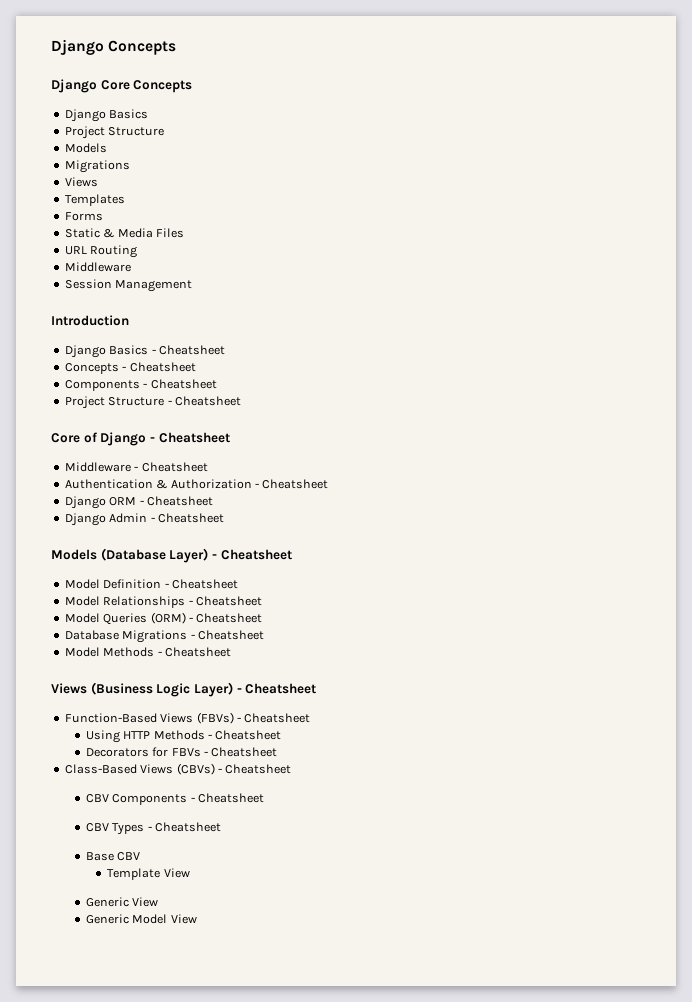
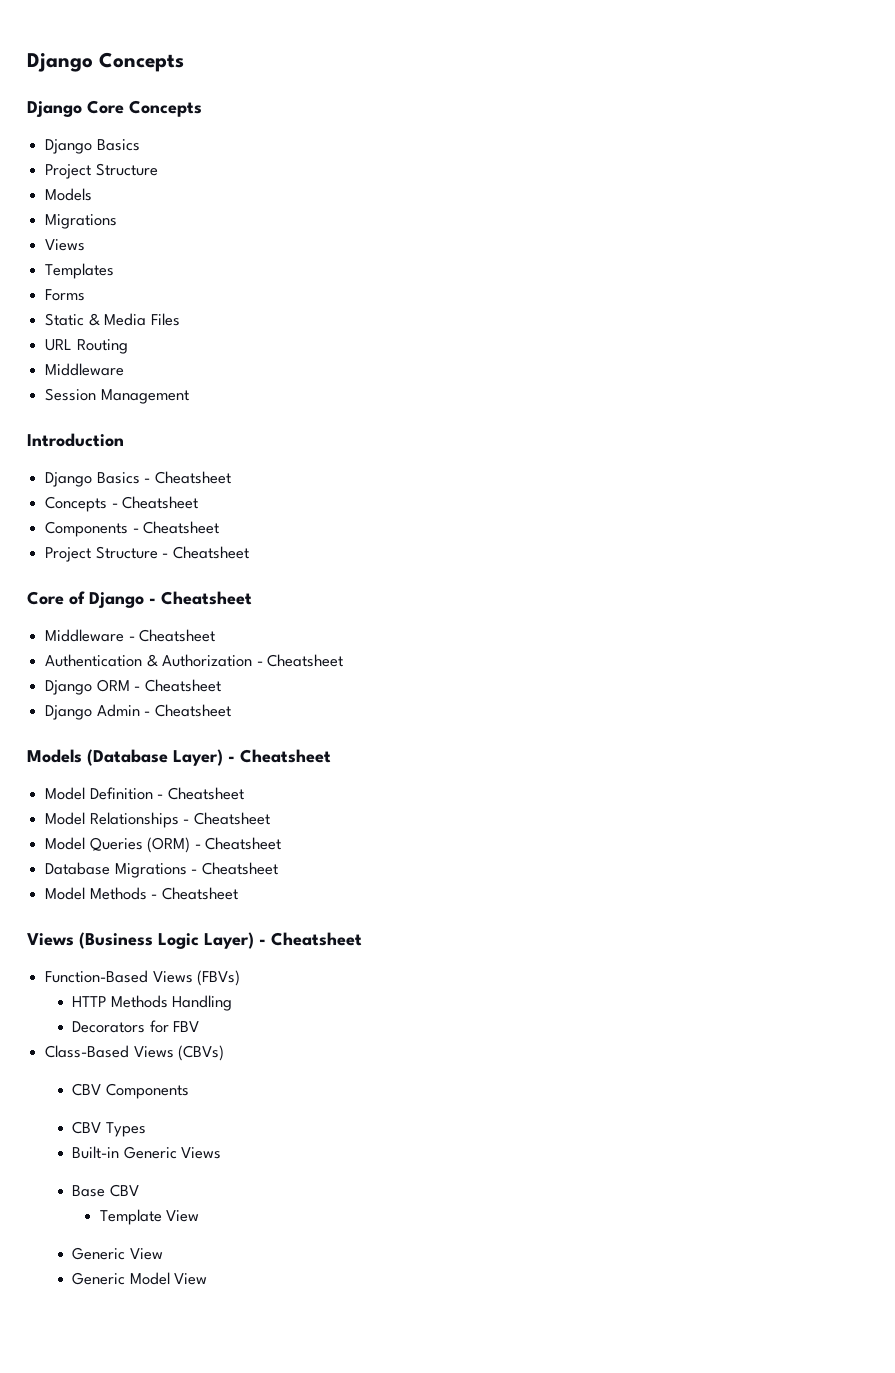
[236,713,311,723] [85,730,282,743] - Cheatsheet // Using HTTP Methods - Cheatsheet -> [72,995,233,1011] // HTTP Methods Handling
[171,747,278,757] FBVs - Cheatsheet -> [173,1021,200,1032] FBV
[217,764,292,774] - Cheatsheet -> (225, 1053) none
[190,793,265,803] - Cheatsheet -> (189, 1091) none
[147,822,222,832] - Cheatsheet -> [72,1146,222,1159] // Built-in Generic Views

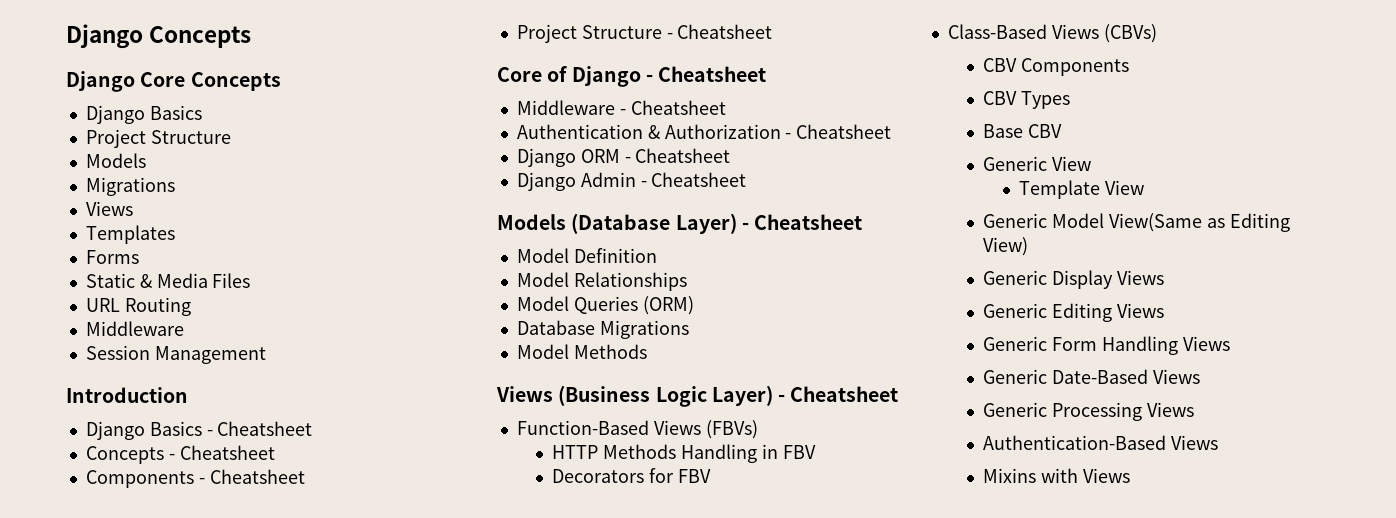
[157,787,244,800] - Cheatsheet -> (657, 255) none
[183,812,270,825] - Cheatsheet -> (687, 281) none
[194,837,281,850] - Cheatsheet -> (694, 305) none
[191,862,278,875] - Cheatsheet -> (689, 329) none
[151,887,238,900] - Cheatsheet -> (647, 351) none
(233, 1003) none -> [761,444,816,459] in FBV
[72,1146,222,1159] // Built-in Generic Views -> (1071, 100) none
(139, 1190) none -> [983,156,1092,171] // Generic View
[129,1248,163,1260] [72,1272,208,1285] View // Generic Model View -> [1052,213,1290,232] [983,237,1029,256] [983,270,1165,289] [983,303,1165,322] [983,336,1230,355] [983,369,1201,384] [983,402,1195,421] [983,435,1219,450] [983,468,1131,483] Model View(Same as Editing View) // Generic Display Views // Generic Editing Views // Generic Form Handling Views // Generic Date-Based Views // Generic Processing Views // Authentication-Based Views // Mixins with Views

